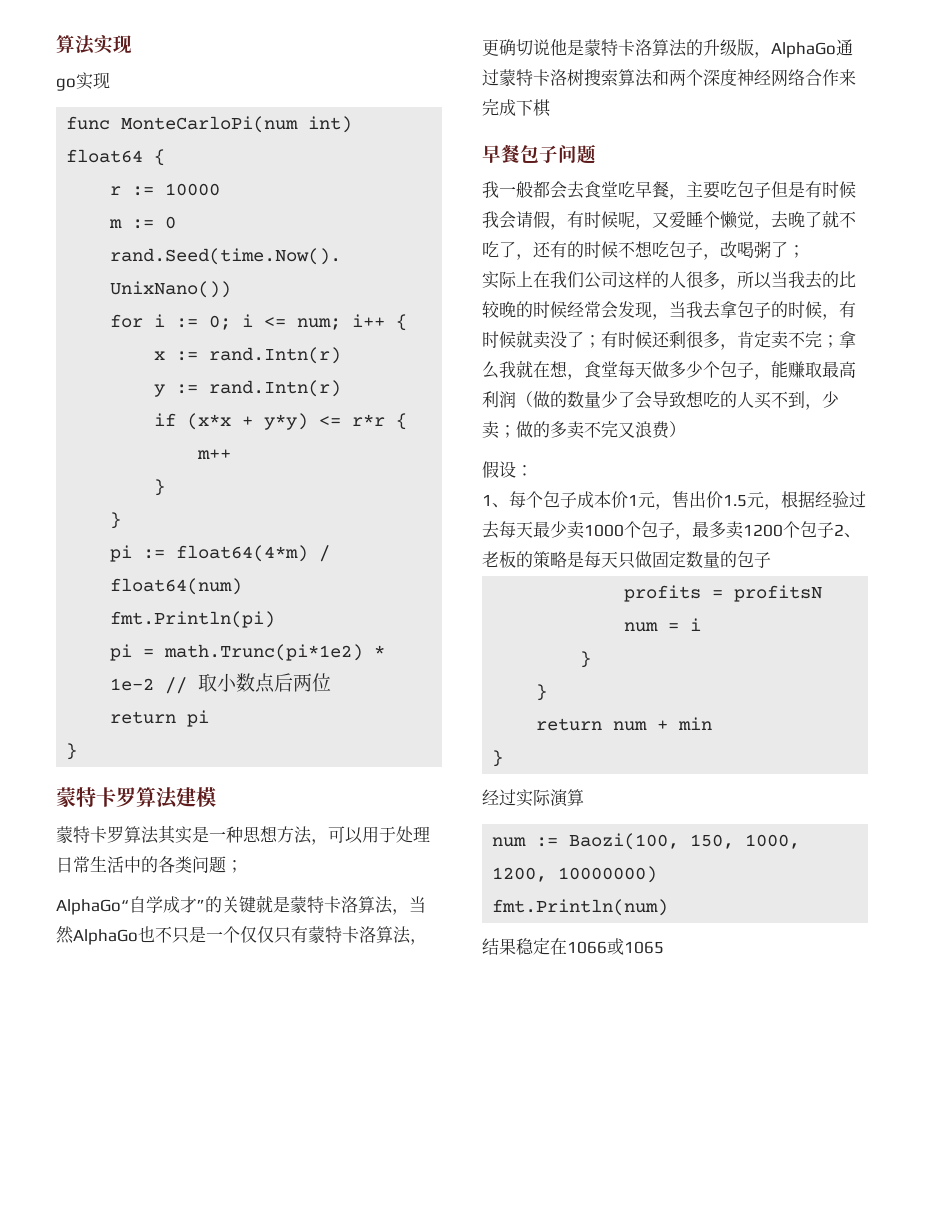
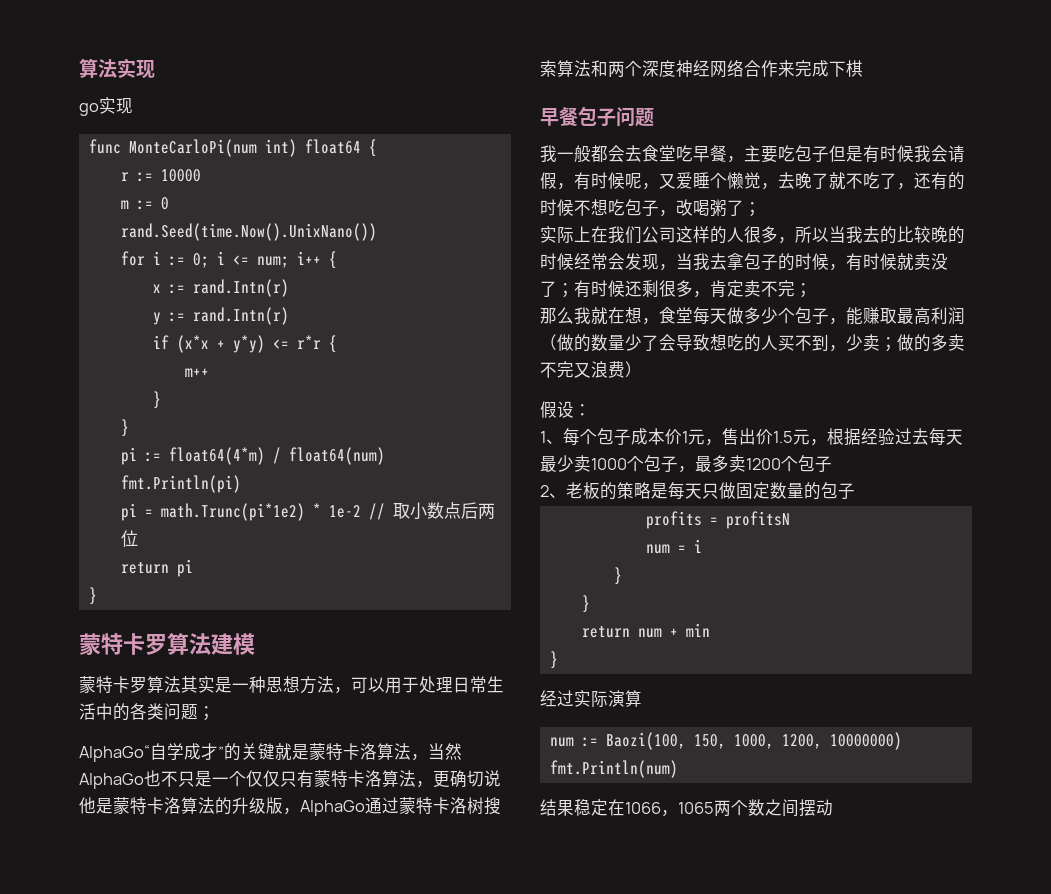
[839,331,856,348] 拿 -> [540,307,557,324] // 那
(834, 530) none -> (832, 464) //
[607,938,664,955] 或1065 -> [661,799,833,817] ，1065两个数之间摆动

